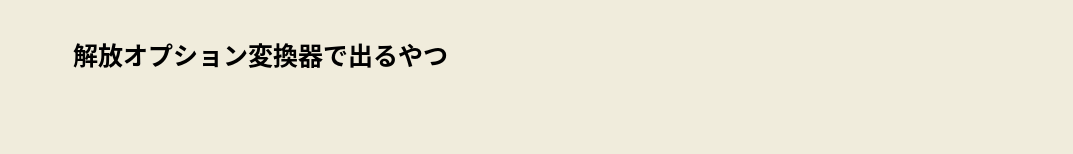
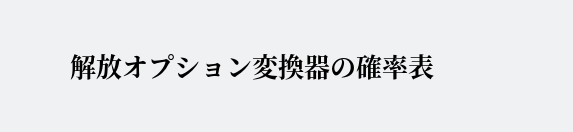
[323,43,448,68] で出るやつ -> [330,54,434,80] の確率表

